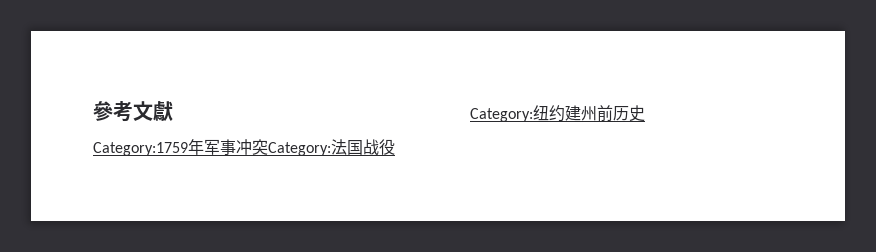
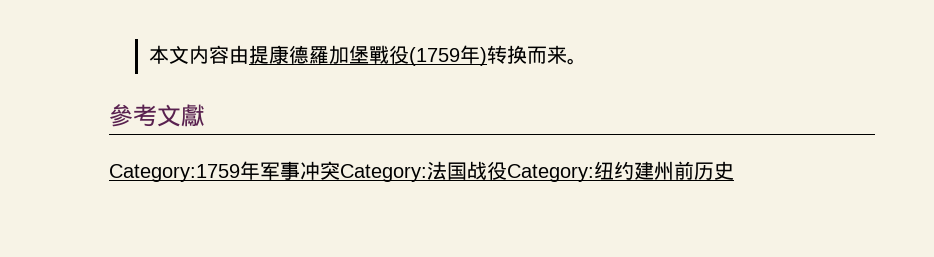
(93, 111) none -> [148,45,587,66] 本文内容由提康德羅加堡戰役(1759年)转换而来。 //

